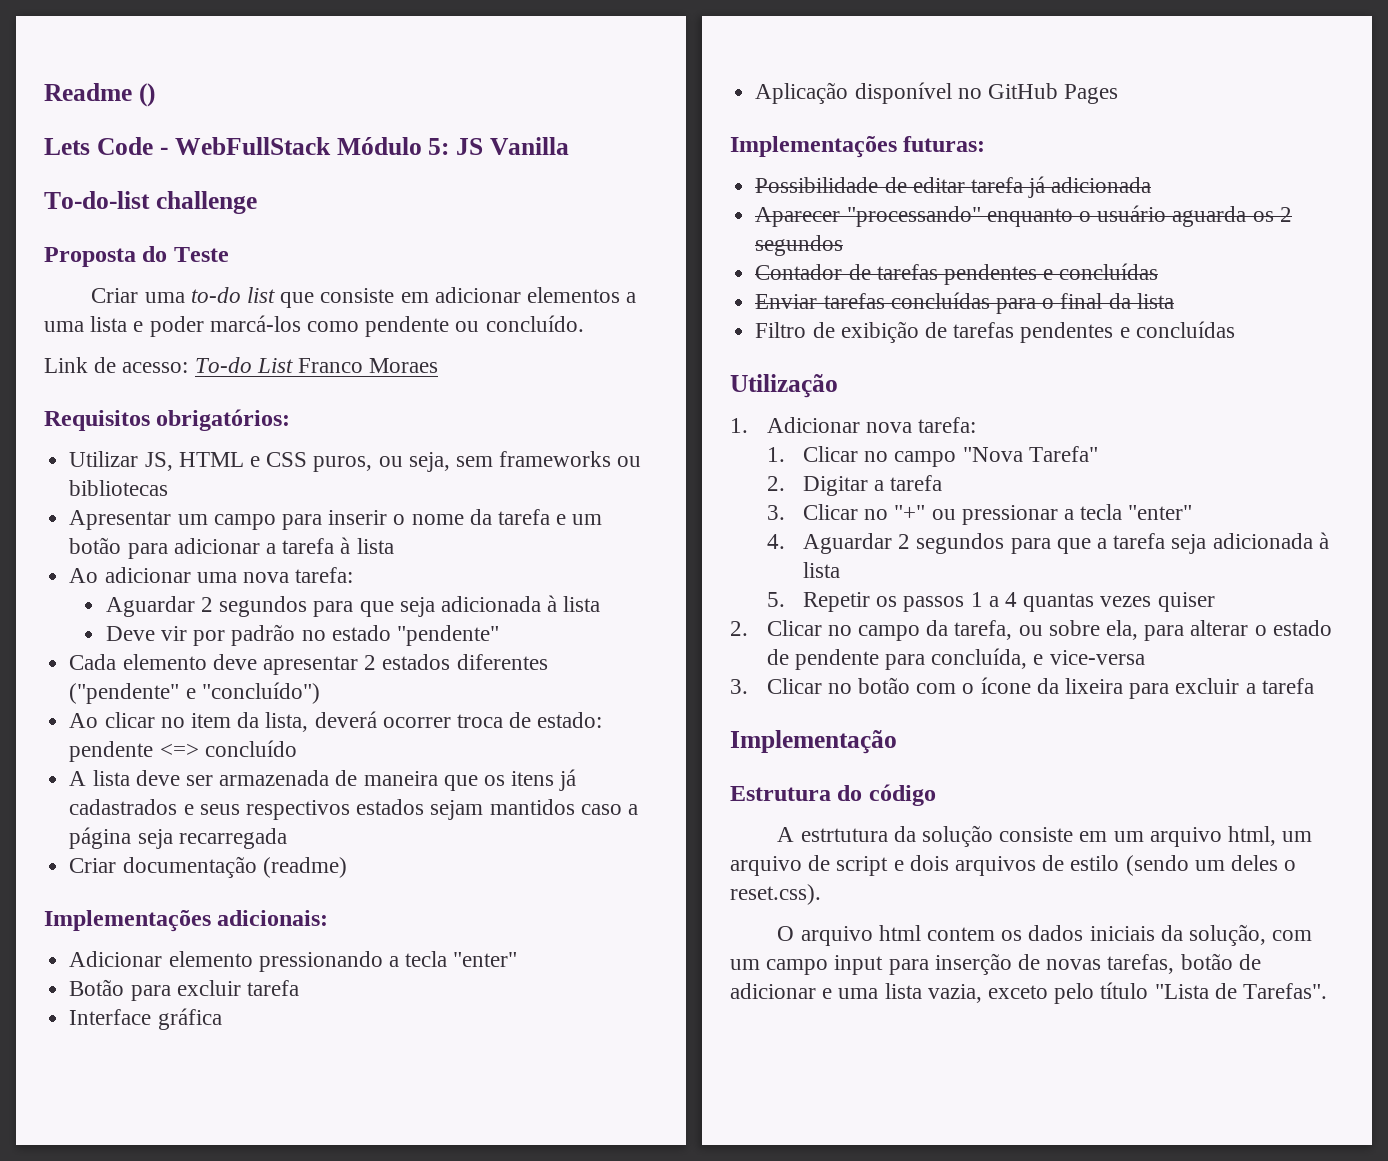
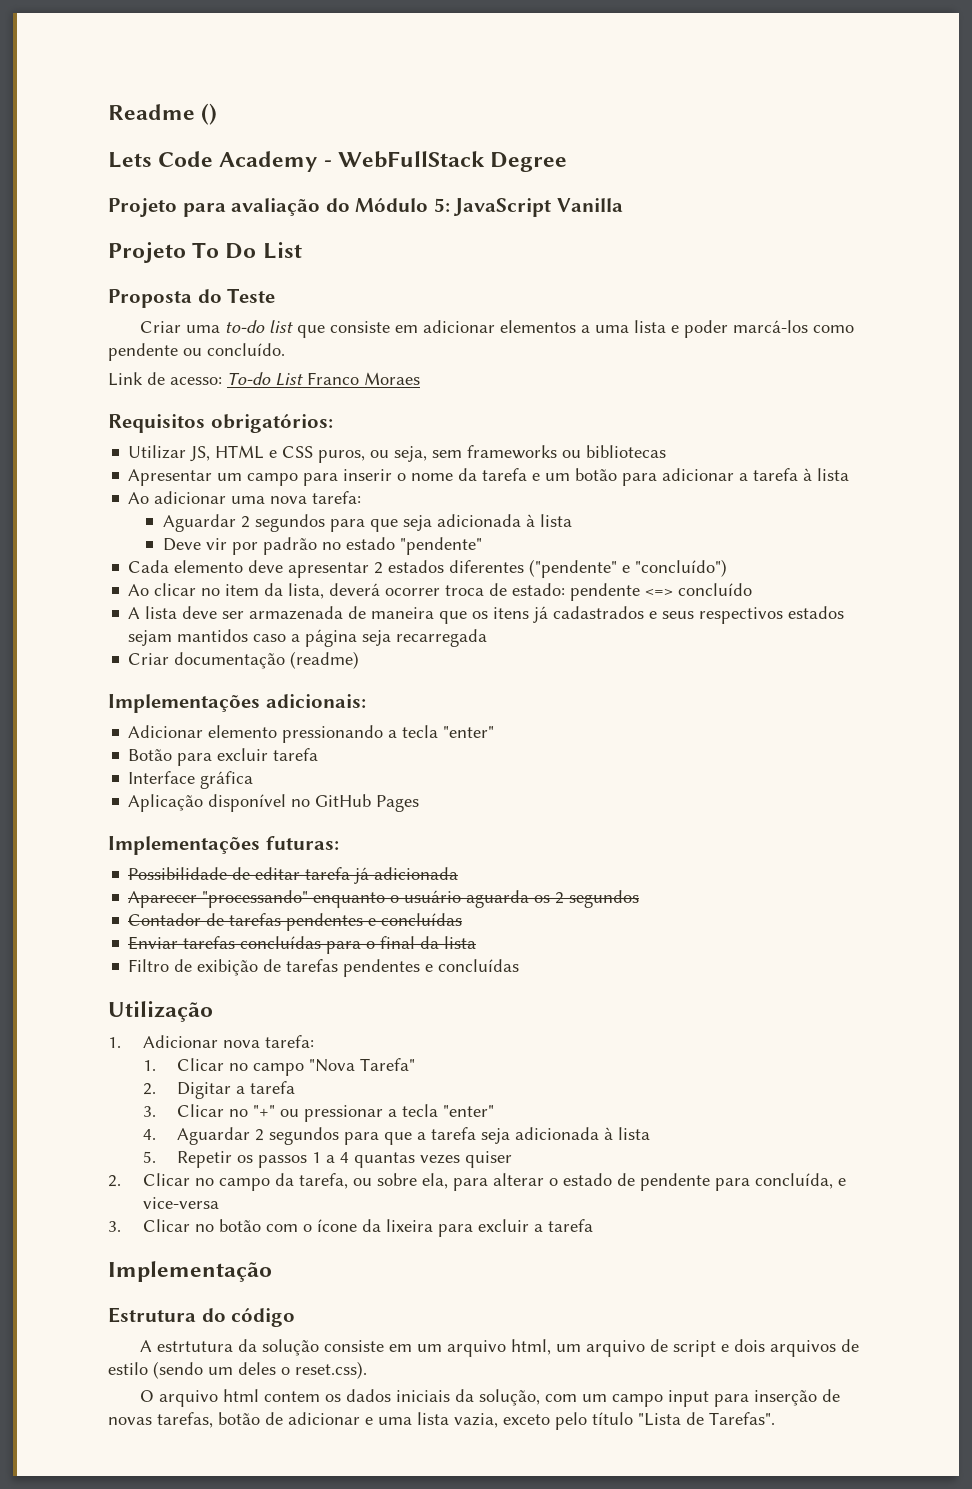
(153, 146) none -> [219,151,318,172] Academy
(331, 146) none -> [490,152,568,172] [108,198,350,217] Degree // Projeto para avaliação do
[456,138,484,155] JS -> [453,198,552,217] JavaScript
[44,191,257,214] To-do-list challenge -> [108,242,302,263] Projeto To Do List

